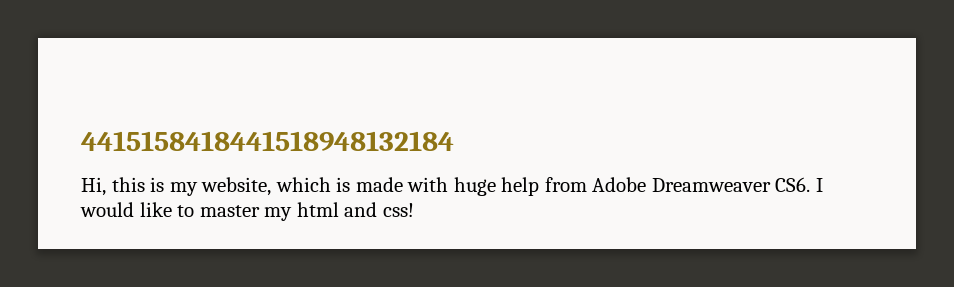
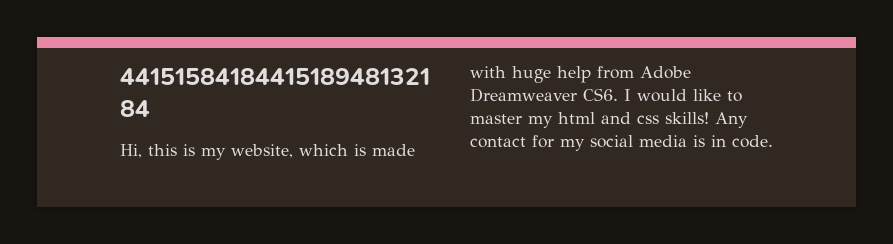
[382,203,414,217] css! -> [637,112,748,128] [470,135,773,151] css skills! Any contact for my social media is in code.

